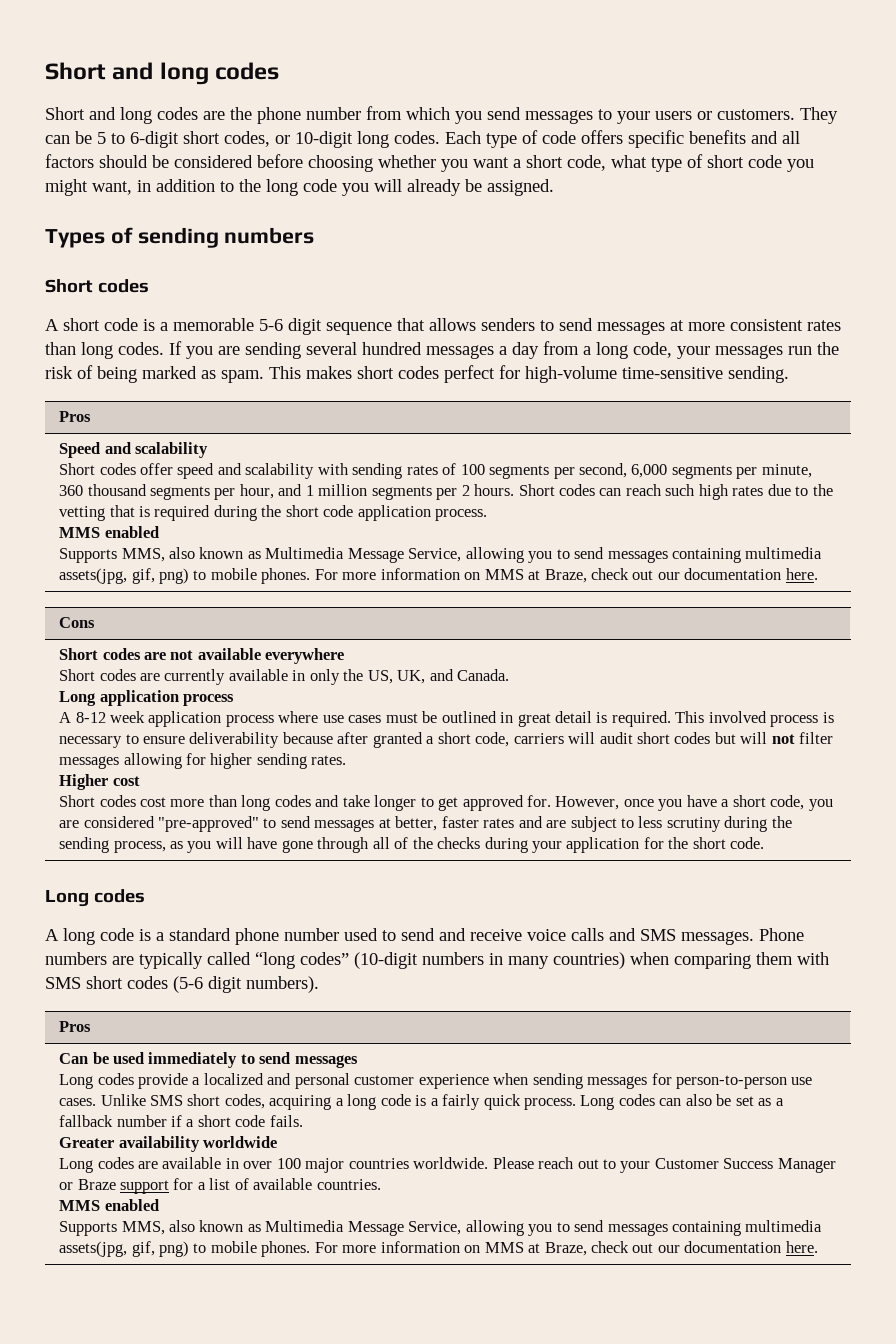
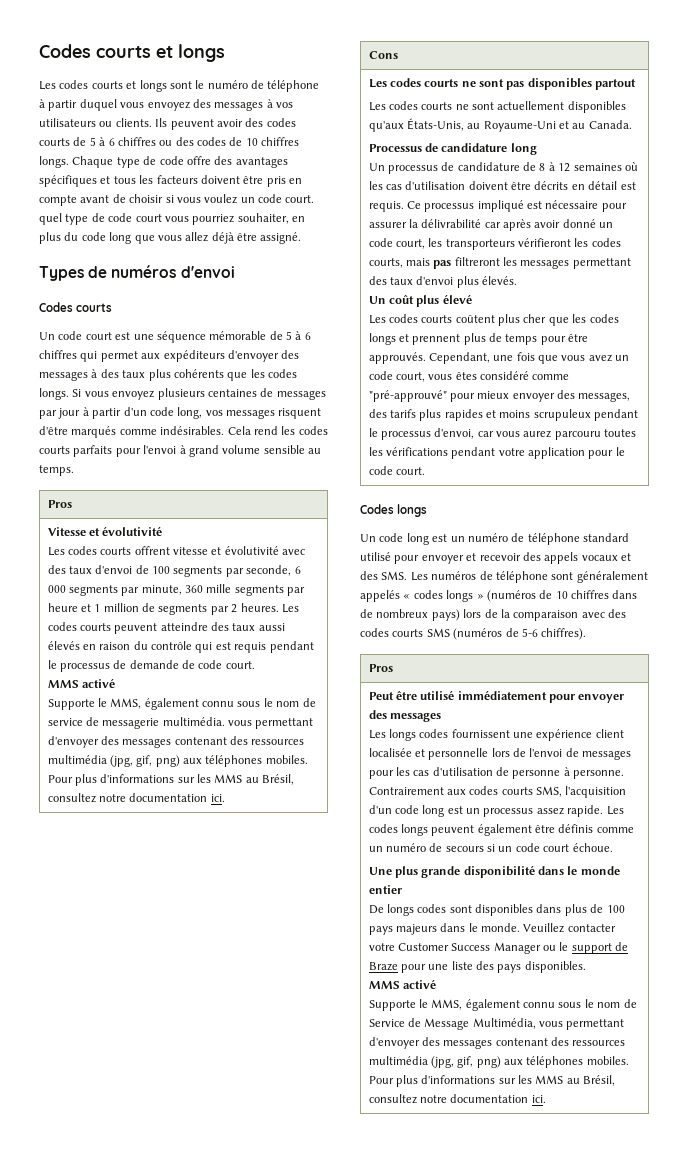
[45,62,280,85] [45,106,838,124] [45,130,800,148] [45,154,814,172] [45,179,554,196] [45,227,315,248] [45,279,149,293] [45,318,841,335] [45,341,839,359] [45,365,789,383] [59,411,92,422] [59,442,208,458] [59,463,812,479] [59,484,833,500] [59,505,488,521] [59,526,159,538] [59,547,823,563] [59,568,818,584] [59,617,96,628] [59,648,345,664] [59,669,510,685] [59,690,234,706] [59,711,834,727] [59,732,834,748] [59,753,347,769] [59,774,140,790] [59,795,833,811] [59,816,792,832] [59,837,765,853] [45,889,145,907] [45,928,804,945] [45,952,829,969] [45,976,319,993] [59,1021,92,1032] [59,1052,358,1068] [59,1073,813,1089] [59,1094,784,1110] [59,1115,303,1127] [59,1136,277,1152] [59,1157,836,1173] [59,1178,381,1194] [59,1199,159,1211] [59,1220,823,1236] [59,1241,818,1257] Short and long codes // Short and long codes are the phone number from which you send messages to your users or customers. They can be 5 to 6-digit short codes, or 10-digit long codes. Each type of code offers specific benefits and all factors should be considered before choosing whether you want a short code, what type of short code you might want, in addition to the long code you will already be assigned. // Types of sending numbers // Short codes // A short code is a memorable 5-6 digit sequence that allows senders to send messages at more consistent rates than long codes. If you are sending several hundred messages a day from a long code, your messages run the risk of being marked as spam. This makes short codes perfect for high-volume time-sensitive sending. // Pros // Speed and scalability // Short codes offer speed and scalability with sending rates of 100 segments per second, 6,000 segments per minute, 360 thousand segments per hour, and 1 million segments per 2 hours. Short codes can reach such high rates due to the vetting that is required during the short code application process. // MMS enabled // Supports MMS, also known as Multimedia Message Service, allowing you to send messages containing multimedia assets(jpg, gif, png) to mobile phones. For more information on MMS at Braze, check out our documentation here. // Cons // Short codes are not available everywhere // Short codes are currently available in only the US, UK, and Canada. // Long application process // A 8-12 week application process where use cases must be outlined in great detail is required. This involved process is necessary to ensure deliverability because after granted a short code, carriers will audit short codes but will not filter messages allowing for higher sending rates. // Higher cost // Short codes cost more than long codes and take longer to get approved for. However, once you have a short code, you are considered "pre-approved" to send messages at better, faster rates and are subject to less scrutiny during the sending process, as you will have gone through all of the checks during your application for the short code. // Long codes // A long code is a standard phone number used to send and receive voice calls and SMS messages. Phone numbers are typically called “long codes” (10-digit numbers in many countries) when comparing them with SMS short codes (5-6 digit numbers). // Pros // Can be used immediately to send messages // Long codes provide a localized and personal customer experience when sending messages for person-to-person use cases. Unlike SMS short codes, acquiring a long code is a fairly quick process. Long codes can also be set as a fallback number if a short code fails. // Greater availability worldwide // Long codes are available in over 100 major countries worldwide. Please reach out to your Customer Success Manager or Braze support for a list of available countries. // MMS enabled // Supports MMS, also known as Multimedia Message Service, allowing you to send messages containing multimedia assets(jpg, gif, png) to mobile phones. For more information on MMS at Braze, check out our documentation here. -> [39,44,225,62] [39,80,320,92] [39,99,293,111] [39,118,296,130] [39,137,300,146] [39,156,288,168] [39,175,302,187] [39,194,315,206] [39,213,305,225] [39,232,302,244] [39,265,235,281] [39,302,113,312] [39,331,311,343] [39,350,300,362] [39,369,297,381] [39,388,326,400] [39,407,322,419] [39,426,328,438] [39,445,321,457] [39,465,74,476] [47,500,72,508] [47,527,163,536] [47,546,306,556] [47,565,301,577] [47,584,306,596] [47,603,299,615] [47,622,285,634] [47,641,314,653] [47,660,255,672] [47,679,115,688] [47,698,316,710] [47,717,314,729] [47,736,305,748] [47,755,308,767] [47,774,295,786] [47,793,225,803] [368,51,398,59] [368,78,637,90] [368,101,626,113] [368,118,632,132] [368,143,537,155] [368,162,638,174] [368,181,636,190] [368,200,627,212] [368,219,614,231] [368,238,621,250] [368,257,631,269] [368,276,518,288] [368,294,472,307] [368,314,619,326] [368,333,589,345] [368,352,630,364] [368,371,570,382] [368,390,631,402] [368,409,639,421] [368,428,637,440] [368,447,625,459] [368,466,425,475] [360,504,428,517] [360,533,629,545] [360,552,631,564] [360,571,648,583] [360,590,638,602] [360,609,626,621] [360,628,587,640] [368,664,393,672] [368,691,625,703] [368,710,441,722] [368,729,624,741] [368,748,632,760] [368,767,625,779] [368,786,627,798] [368,805,624,817] [368,824,634,836] [368,843,613,852] [368,866,620,878] [368,885,402,894] [368,904,625,916] [368,923,616,935] [368,942,629,954] [368,961,586,973] [368,980,436,989] [368,999,637,1011] [368,1018,625,1030] [368,1037,626,1049] [368,1056,629,1068] [368,1075,616,1087] [368,1094,546,1104] Codes courts et longs // Les codes courts et longs sont le numéro de téléphone à partir duquel vous envoyez des messages à vos utilisateurs ou clients. Ils peuvent avoir des codes courts de 5 à 6 chiffres ou des codes de 10 chiffres longs. Chaque type de code offre des avantages spécifiques et tous les facteurs doivent être pris en compte avant de choisir si vous voulez un code court. quel type de code court vous pourriez souhaiter, en plus du code long que vous allez déjà être assigné. // Types de numéros d'envoi // Codes courts // Un code court est une séquence mémorable de 5 à 6 chiffres qui permet aux expéditeurs d'envoyer des messages à des taux plus cohérents que les codes longs. Si vous envoyez plusieurs centaines de messages par jour à partir d'un code long, vos messages risquent d'être marqués comme indésirables. Cela rend les codes courts parfaits pour l'envoi à grand volume sensible au temps. // Pros // Vitesse et évolutivité // Les codes courts offrent vitesse et évolutivité avec des taux d'envoi de 100 segments par seconde, 6 000 segments par minute, 360 mille segments par heure et 1 million de segments par 2 heures. Les codes courts peuvent atteindre des taux aussi élevés en raison du contrôle qui est requis pendant le processus de demande de code court. // MMS activé // Supporte le MMS, également connu sous le nom de service de messagerie multimédia. vous permettant d'envoyer des messages contenant des ressources multimédia (jpg, gif, png) aux téléphones mobiles. Pour plus d'informations sur les MMS au Brésil, consultez notre documentation ici. // Cons // Les codes courts ne sont pas disponibles partout // Les codes courts ne sont actuellement disponibles qu'aux États-Unis, au Royaume-Uni et au Canada. // Processus de candidature long // Un processus de candidature de 8 à 12 semaines où les cas d'utilisation doivent être décrits en détail est requis. Ce processus impliqué est nécessaire pour assurer la délivrabilité car après avoir donné un code court, les transporteurs vérifieront les codes courts, mais pas filtreront les messages permettant des taux d'envoi plus élevés. // Un coût plus élevé // Les codes courts coûtent plus cher que les codes longs et prennent plus de temps pour être approuvés. Cependant, une fois que vous avez un code court, vous êtes considéré comme "pré-approuvé" pour mieux envoyer des messages, des tarifs plus rapides et moins scrupuleux pendant le processus d'envoi, car vous aurez parcouru toutes les vérifications pendant votre application pour le code court. // Codes longs // Un code long est un numéro de téléphone standard utilisé pour envoyer et recevoir des appels vocaux et des SMS. Les numéros de téléphone sont généralement appelés « codes longs » (numéros de 10 chiffres dans de nombreux pays) lors de la comparaison avec des codes courts SMS (numéros de 5-6 chiffres). // Pros // Peut être utilisé immédiatement pour envoyer des messages // Les longs codes fournissent une expérience client localisée et personnelle lors de l'envoi de messages pour les cas d'utilisation de personne à personne. Contrairement aux codes courts SMS, l'acquisition d'un code long est un processus assez rapide. Les codes longs peuvent également être définis comme un numéro de secours si un code court échoue. // Une plus grande disponibilité dans le monde entier // De longs codes sont disponibles dans plus de 100 pays majeurs dans le monde. Veuillez contacter votre Customer Success Manager ou le support de Braze pour une liste des pays disponibles. // MMS activé // Supporte le MMS, également connu sous le nom de Service de Message Multimédia, vous permettant d'envoyer des messages contenant des ressources multimédia (jpg, gif, png) aux téléphones mobiles. Pour plus d'informations sur les MMS au Brésil, consultez notre documentation ici.

